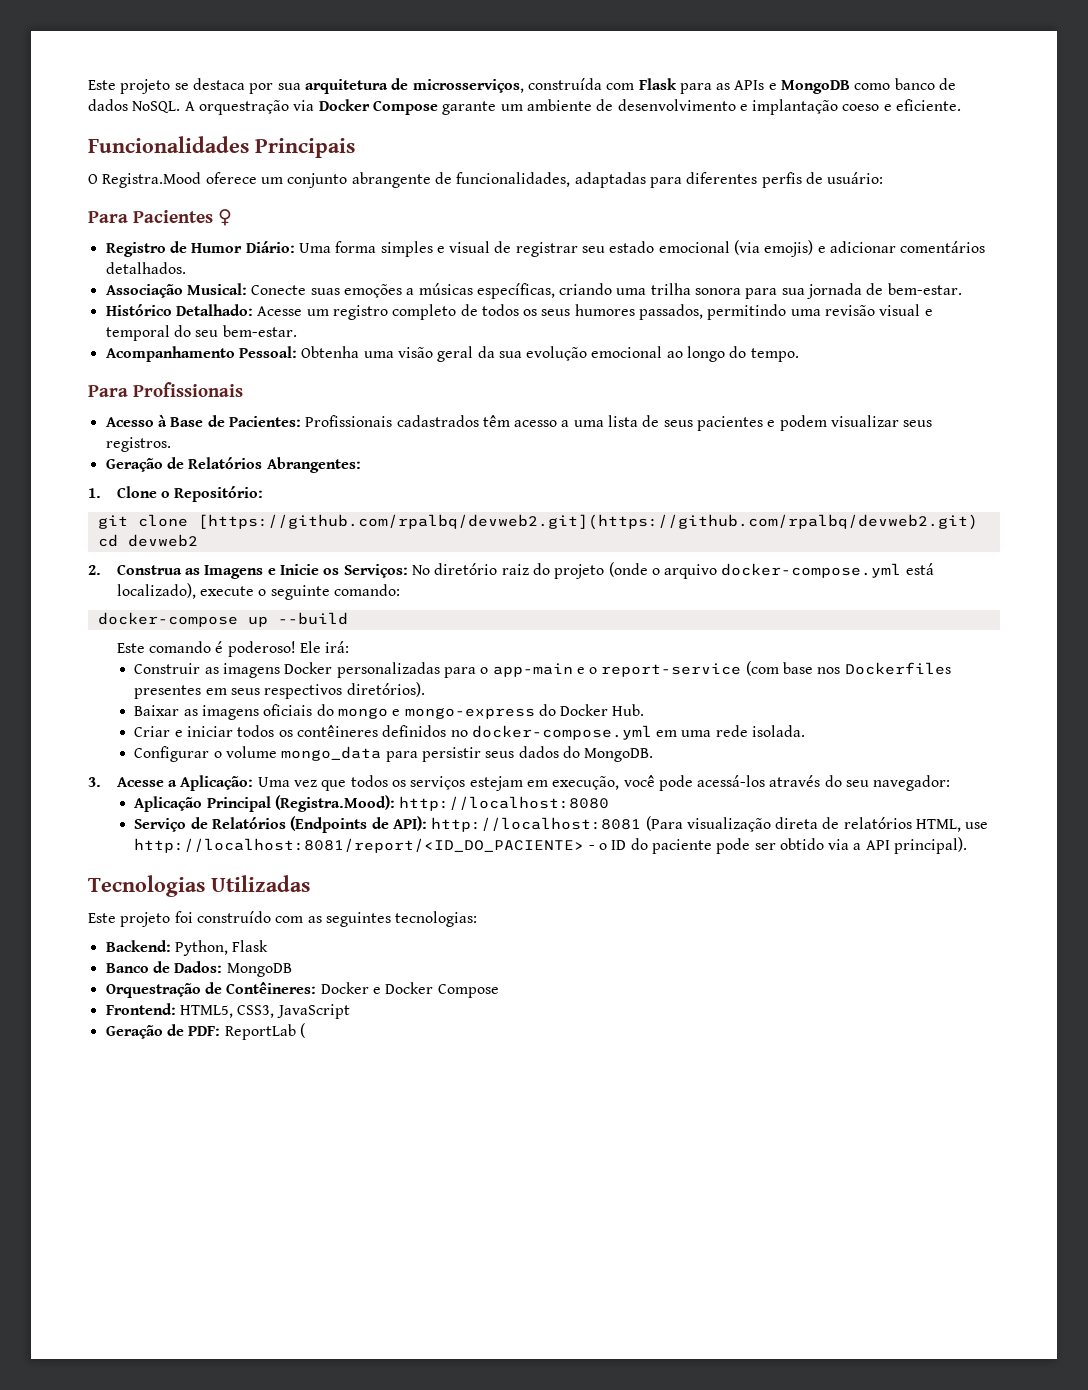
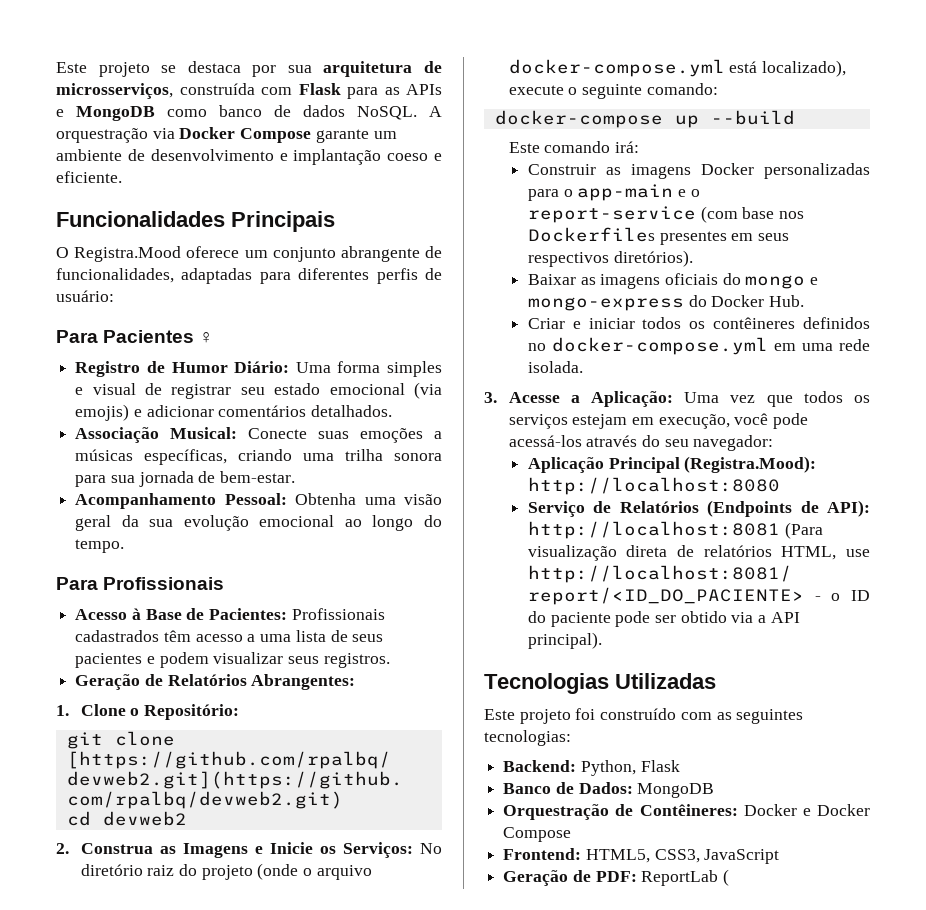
[105,304,933,320] [105,325,297,341] // Histórico Detalhado: Acesse um registro completo de todos os seus humores passados, permitindo uma revisão visual e temporal do seu bem-estar. -> (296, 477) none
[215,641,321,657] é poderoso! Ele -> (611, 147) none
[134,746,654,762] // Configurar o volume mongo_data para persistir seus dados do MongoDB. -> (583, 367) none

